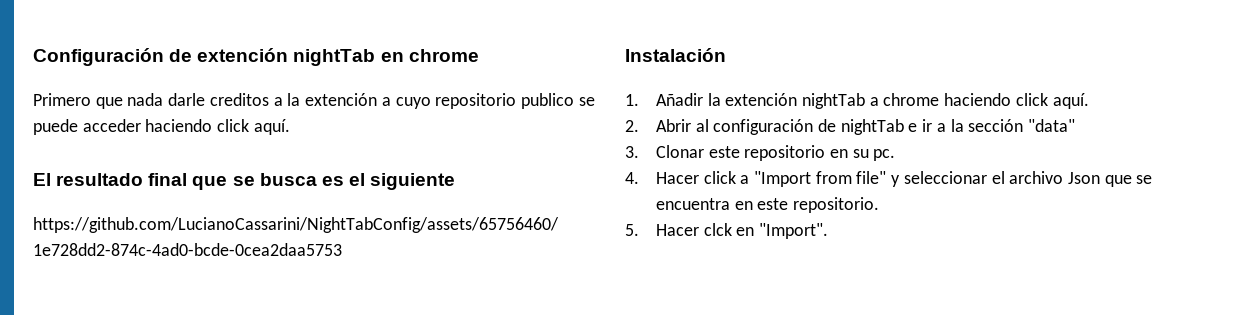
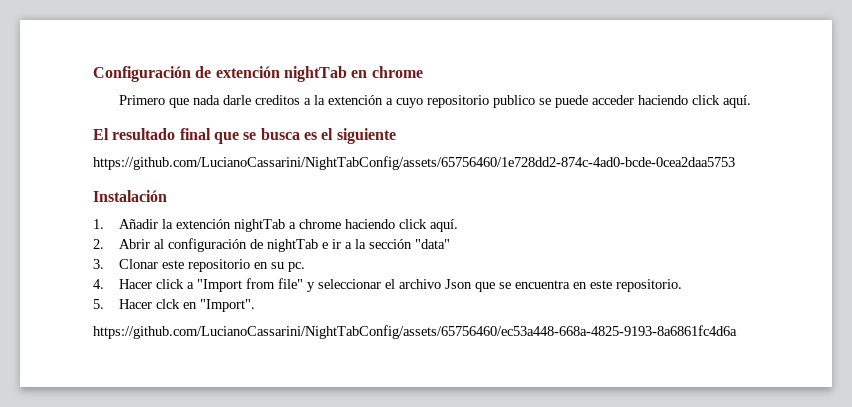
(828, 231) none -> [93,325,737,339] // https://github.com/LucianoCassarini/NightTabConfig/assets/65756460/ec53a448-668a-4825-9193-8a6861fc4d6a

